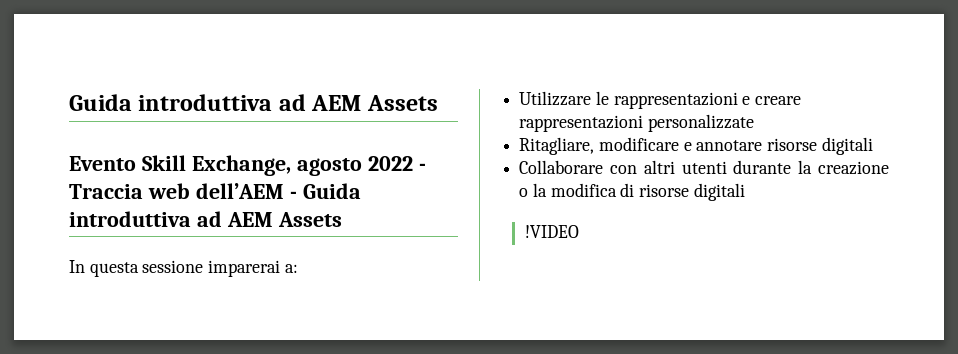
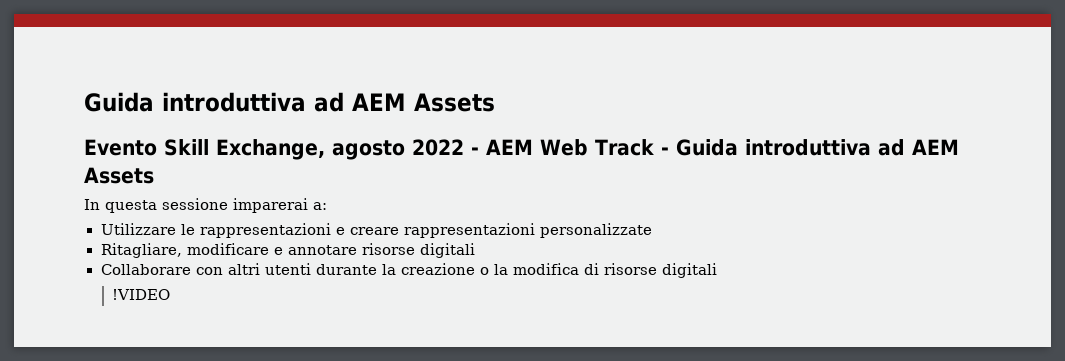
[69,183,284,199] Traccia web dell’AEM -> [486,139,654,156] AEM Web Track

